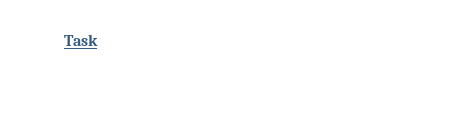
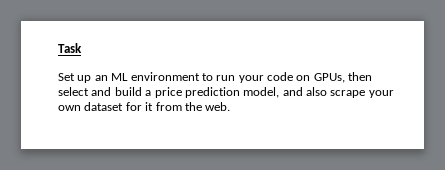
(98, 40) none -> [58,72,373,83] [58,87,394,98] [58,102,231,111] // Set up an ML environment to run your code on GPUs, then select and build a price prediction model, and also scrape your own dataset for it from the web.

